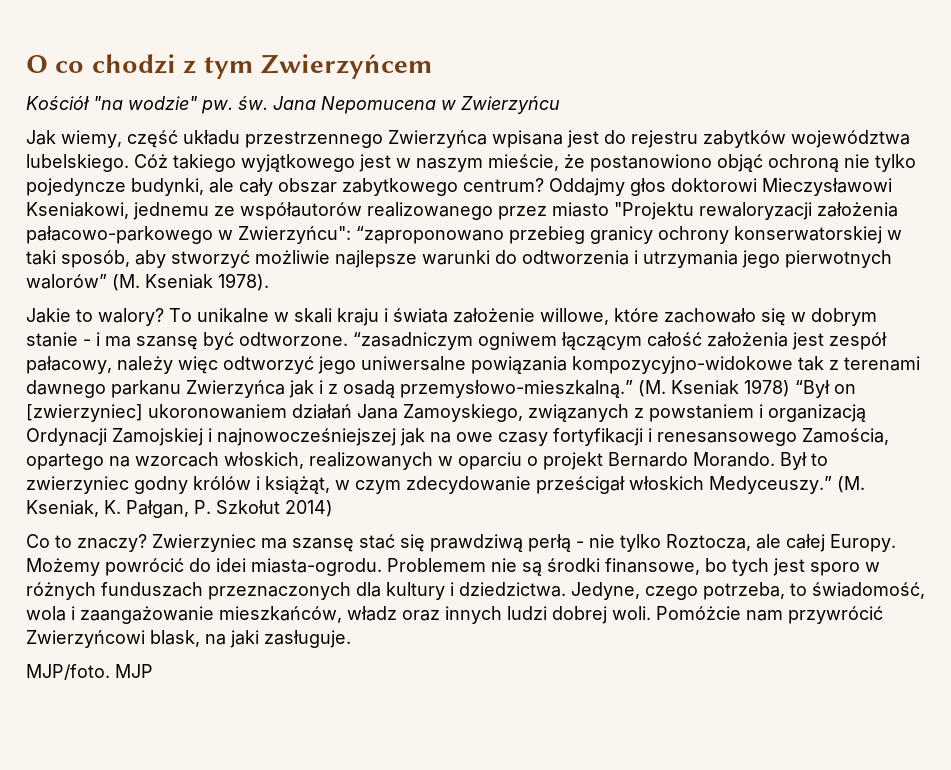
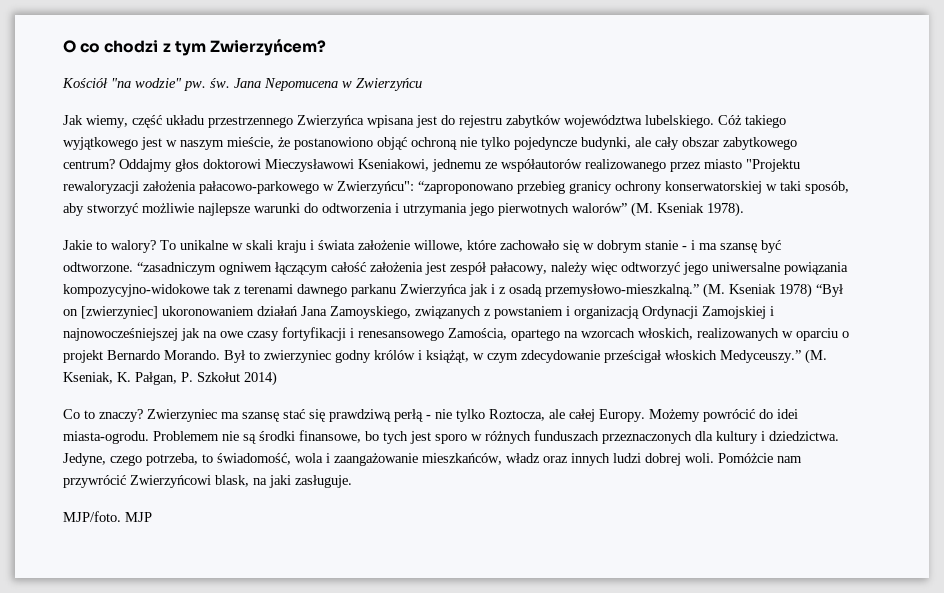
[261,54,434,79] Zwierzyńcem -> [209,39,326,56] Zwierzyńcem?

